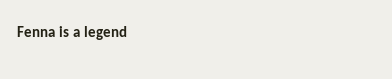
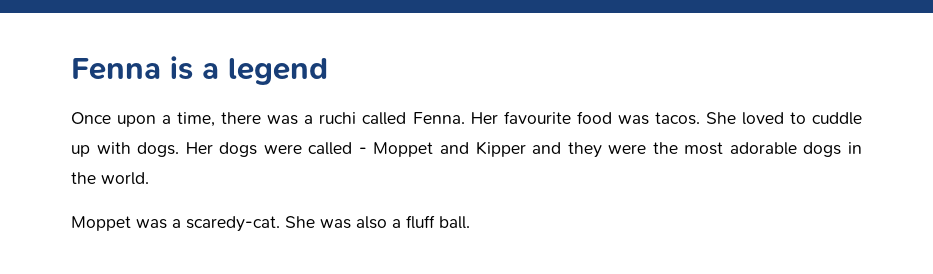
(128, 33) none -> [71,111,862,127] [71,141,862,158] [71,172,149,185] [71,215,470,232] // Once upon a time, there was a ruchi called Fenna. Her favourite food was tacos. She loved to cuddle up with dogs. Her dogs were called - Moppet and Kipper and they were the most adorable dogs in the world. // Moppet was a scaredy-cat. She was also a fluff ball.

